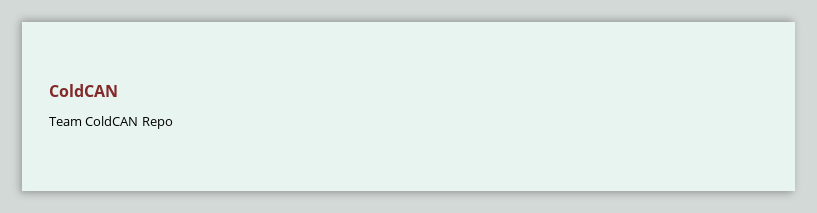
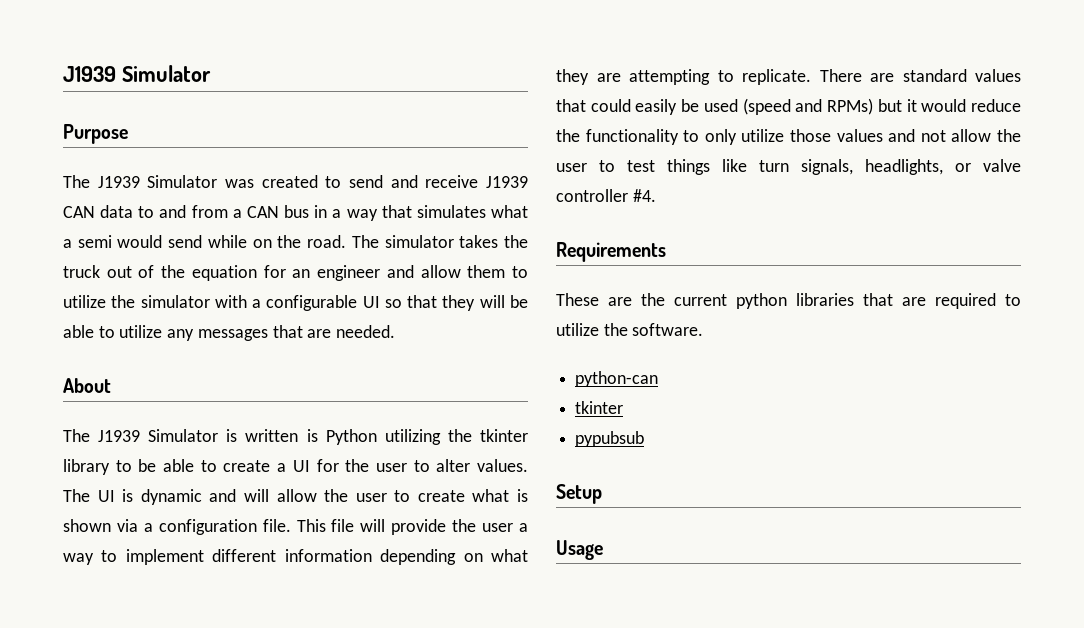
[49,84,118,97] [49,116,173,129] ColdCAN // Team ColdCAN Repo -> [63,65,211,82] [63,124,128,144] [63,175,528,188] [63,205,528,221] [63,235,528,248] [63,265,528,281] [63,295,528,311] [63,325,396,341] [63,378,111,393] [63,429,528,445] [63,459,528,475] [63,489,528,505] [63,519,529,535] [63,549,528,565] [556,69,1021,85] [556,98,1021,115] [556,129,1022,145] [556,159,1021,175] [556,189,656,202] [556,242,666,262] [556,293,1021,309] [556,323,704,336] [575,371,659,387] [575,401,624,414] [575,431,645,447] [556,484,602,504] [556,540,603,560] J1939 Simulator // Purpose // The J1939 Simulator was created to send and receive J1939 CAN data to and from a CAN bus in a way that simulates what a semi would send while on the road. The simulator takes the truck out of the equation for an engineer and allow them to utilize the simulator with a configurable UI so that they will be able to utilize any messages that are needed. // About // The J1939 Simulator is written is Python utilizing the tkinter library to be able to create a UI for the user to alter values. The UI is dynamic and will allow the user to create what is shown via a configuration file. This file will provide the user a way to implement different information depending on what they are attempting to replicate. There are standard values that could easily be used (speed and RPMs) but it would reduce the functionality to only utilize those values and not allow the user to test things like turn signals, headlights, or valve controller #4. // Requirements // These are the current python libraries that are required to utilize the software. // python-can // tkinter // pypubsub // Setup // Usage

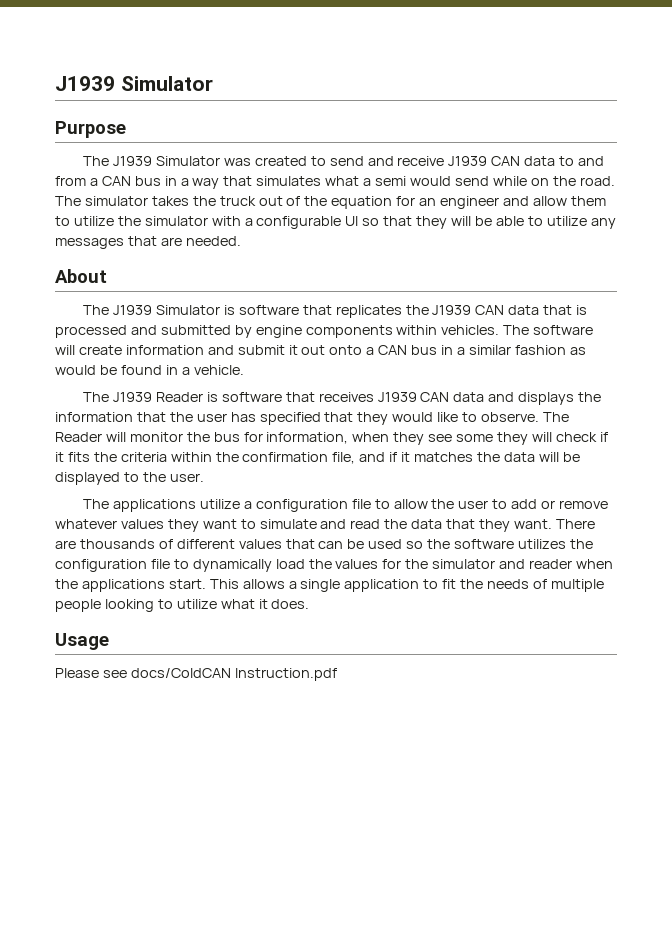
[245,429,528,445] [63,459,528,475] [63,489,528,505] [63,519,529,535] [63,549,528,565] [556,69,1021,85] [556,98,1021,115] [556,129,1022,145] [556,159,1021,175] [556,189,656,202] [556,242,666,262] [556,293,1021,309] [556,323,704,336] [575,371,659,387] [575,401,624,414] [575,431,645,447] [556,484,602,504] [556,540,603,560] written is Python utilizing the tkinter library to be able to create a UI for the user to alter values. The UI is dynamic and will allow the user to create what is shown via a configuration file. This file will provide the user a way to implement different information depending on what they are attempting to replicate. There are standard values that could easily be used (speed and RPMs) but it would reduce the functionality to only utilize those values and not allow the user to test things like turn signals, headlights, or valve controller #4. // Requirements // These are the current python libraries that are required to utilize the software. // python-can // tkinter // pypubsub // Setup // Usage -> [238,305,588,318] [55,325,594,338] [55,345,586,355] [55,365,244,375] [83,392,602,405] [55,412,569,425] [55,432,608,445] [55,452,580,464] [55,472,204,485] [83,499,609,512] [55,519,595,532] [55,539,593,549] [55,559,613,572] [55,579,604,592] [55,599,310,612] [55,633,109,650] [55,668,337,681] software that replicates the J1939 CAN data that is processed and submitted by engine components within vehicles. The software will create information and submit it out onto a CAN bus in a similar fashion as would be found in a vehicle. // The J1939 Reader is software that receives J1939 CAN data and displays the information that the user has specified that they would like to observe. The Reader will monitor the bus for information, when they see some they will check if it fits the criteria within the confirmation file, and if it matches the data will be displayed to the user. // The applications utilize a configuration file to allow the user to add or remove whatever values they want to simulate and read the data that they want. There are thousands of different values that can be used so the software utilizes the configuration file to dynamically load the values for the simulator and reader when the applications start. This allows a single application to fit the needs of multiple people looking to utilize what it does. // Usage // Please see docs/ColdCAN Instruction.pdf

